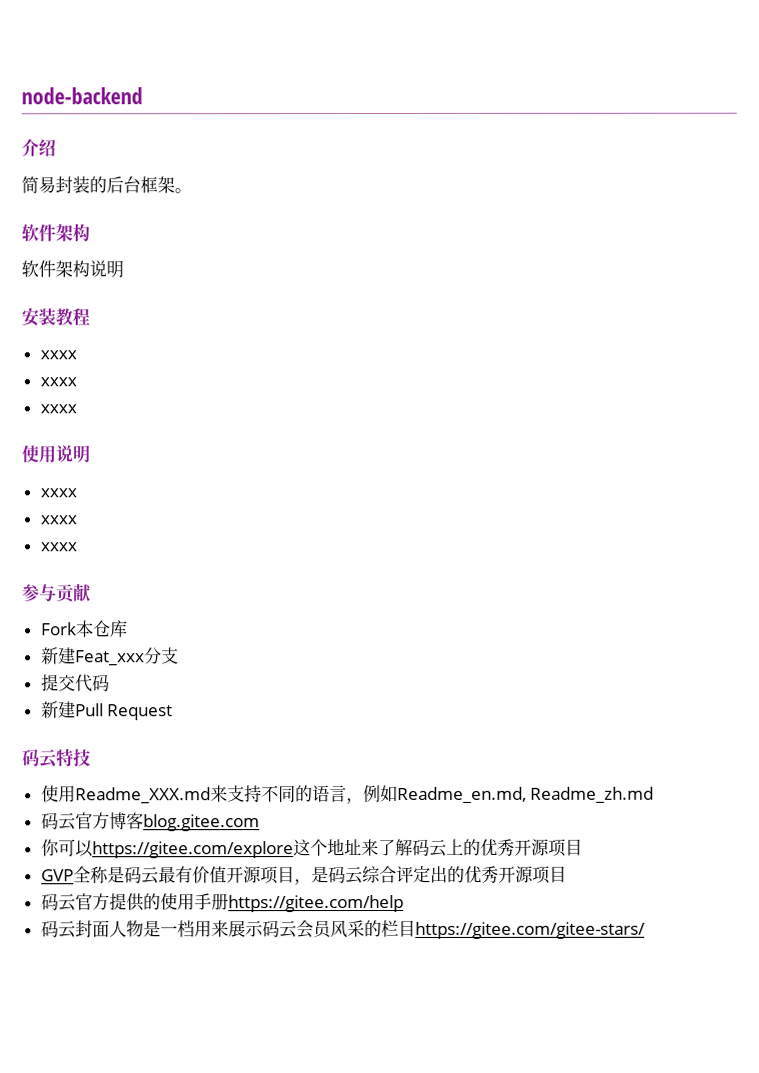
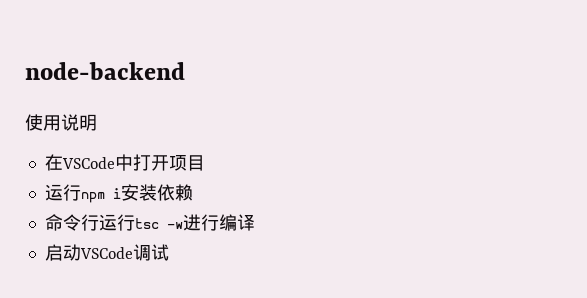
[21,139,56,157] [21,176,192,194] [21,223,90,242] [21,260,124,279] [21,307,90,327] [39,350,77,360] [39,377,77,387] [39,404,77,414] [21,445,90,464] [39,488,77,498] [39,515,77,525] [40,542,78,552] [22,583,92,604] [40,620,128,638] [40,647,179,667] [40,674,110,693] [40,701,174,721] [22,748,91,769] [40,784,655,805] [40,812,260,832] [40,838,583,859] [40,865,567,886] [40,893,404,913] [40,919,646,939] 介绍 // 简易封装的后台框架。 // 软件架构 // 软件架构说明 // 安装教程 // xxxx // xxxx // xxxx // 使用说明 // xxxx // xxxx // xxxx // 参与贡献 // Fork本仓库 // 新建Feat_xxx分支 // 提交代码 // 新建Pull Request // 码云特技 // 使用Readme_XXX.md来支持不同的语言，例如Readme_en.md, Readme_zh.md // 码云官方博客blog.gitee.com // 你可以https://gitee.com/explore这个地址来了解码云上的优秀开源项目 // GVP全称是码云最有价值开源项目，是码云综合评定出的优秀开源项目 // 码云官方提供的使用手册https://gitee.com/help // 码云封面人物是一档用来展示码云会员风采的栏目https://gitee.com/gitee-stars/ -> [25,114,97,131] [44,154,205,171] [44,184,193,203] [44,214,255,231] [44,244,169,261] 使用说明 // 在VSCode中打开项目 // 运行npm i安装依赖 // 命令行运行tsc -w进行编译 // 启动VSCode调试

